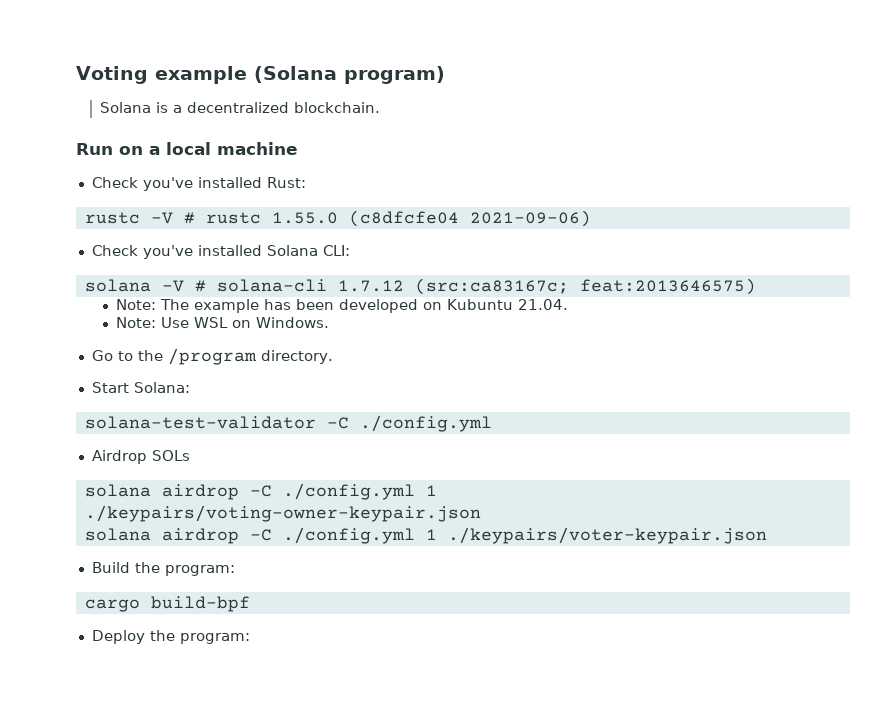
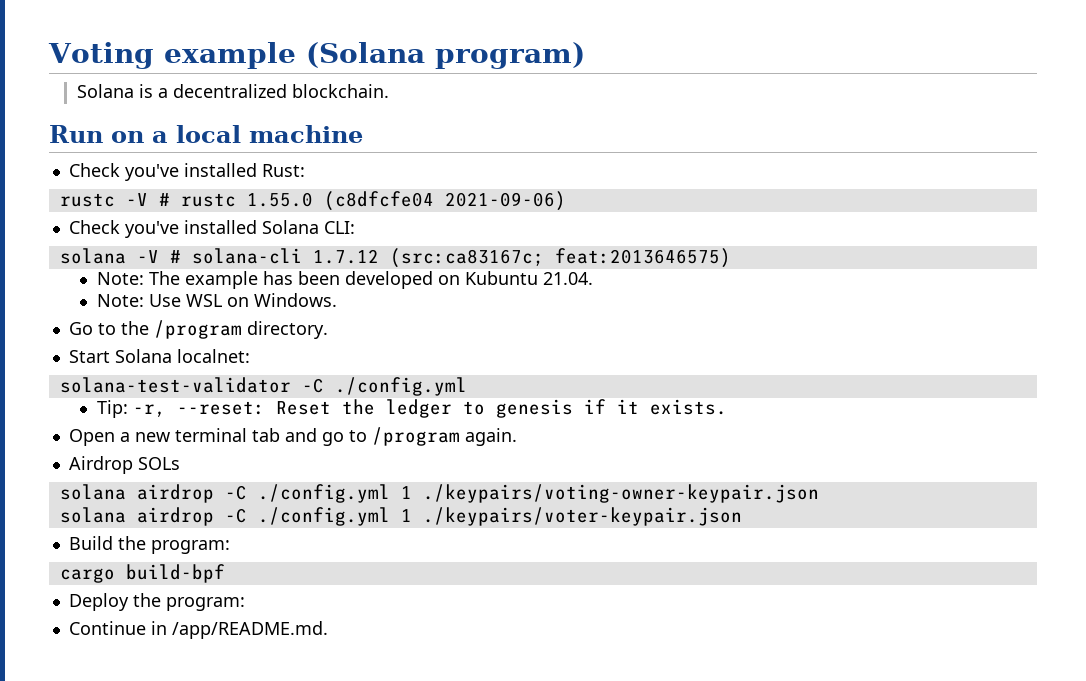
[133,382,190,393] Solana: -> [114,349,250,363] Solana localnet:
(492, 423) none -> [96,399,727,418] [68,427,517,446] // Tip: -r, --reset: Reset the ledger to genesis if it exists. // Open a new terminal tab and go to /program again.
(250, 638) none -> [68,621,328,639] // Continue in /app/README.md.

